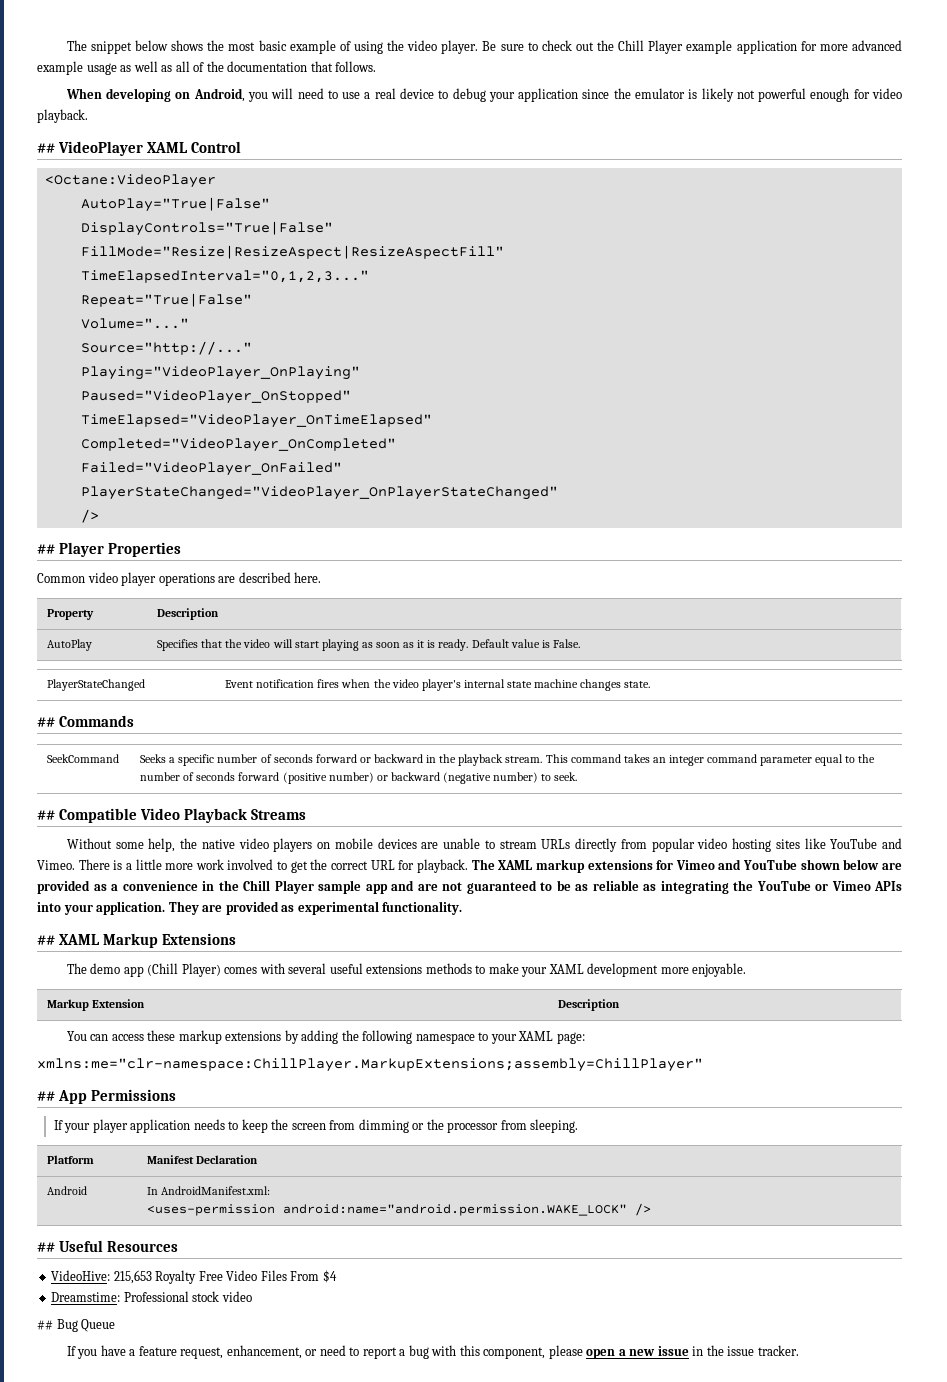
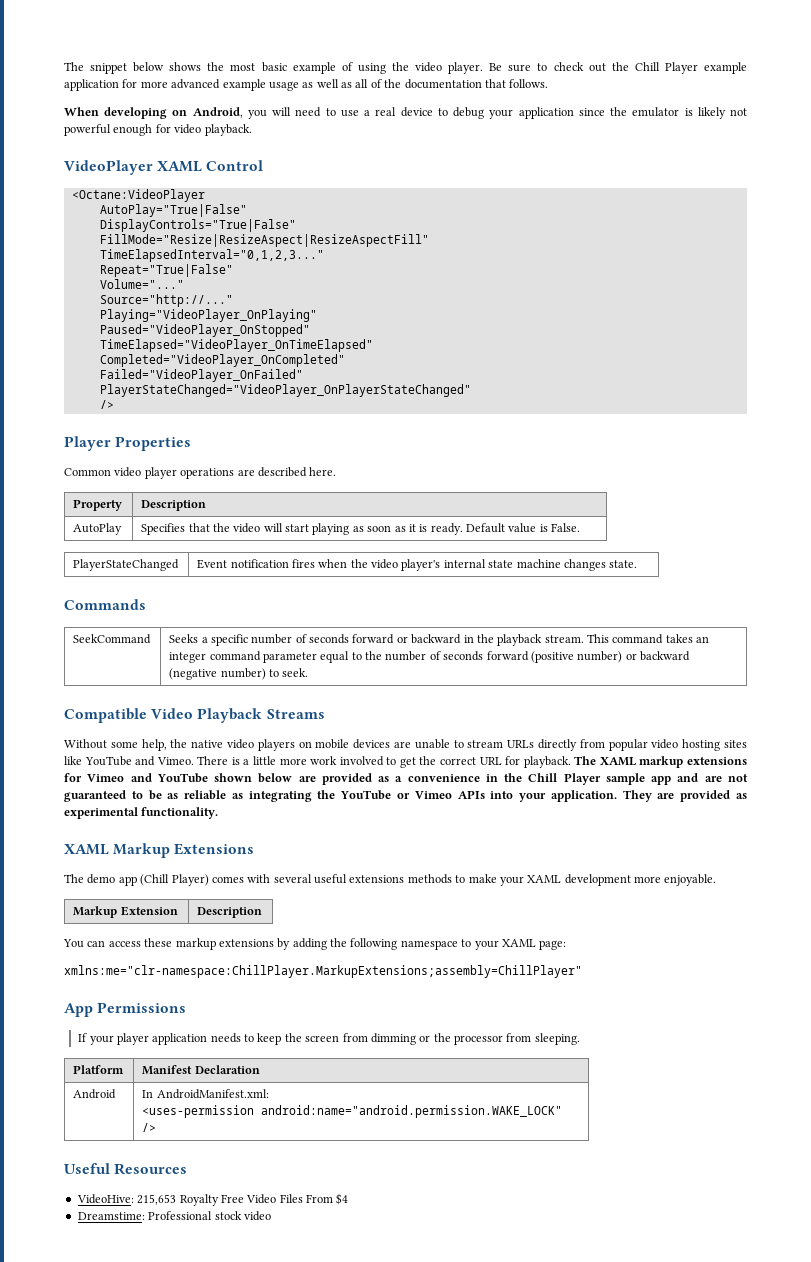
[37,143,55,153] ## -> (252, 130) none
[37,544,55,554] ## -> (114, 404) none
[37,717,55,727] ## -> (638, 564) none
[37,810,55,820] ## -> (309, 672) none
[37,935,55,945] ## -> (219, 813) none
[37,1091,55,1101] ## -> (582, 971) none
[37,1242,55,1252] ## -> (157, 1127) none
[37,1319,116,1332] [66,1345,799,1359] // ## Bug Queue // If you have a feature request, enhancement, or need to report a bug with this component, please open a new issue in the issue tracker. -> (271, 1216) none

